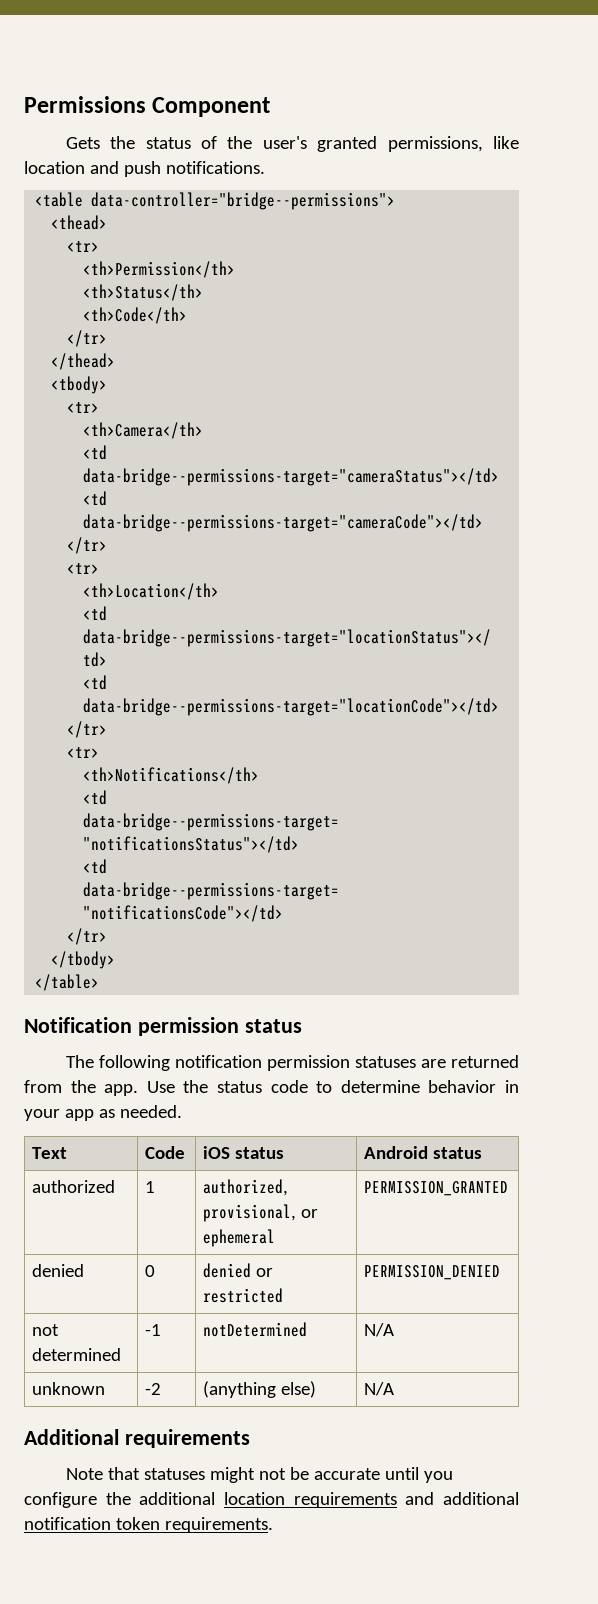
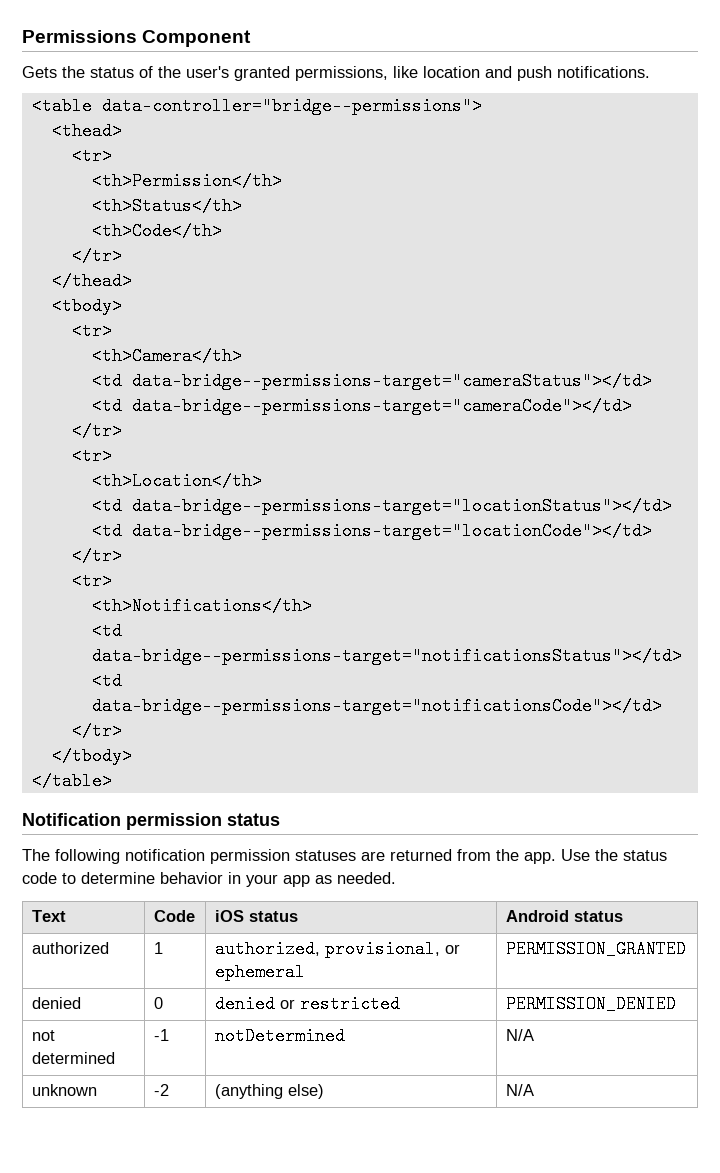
[24,1429,250,1448] [65,1467,453,1483] [24,1492,519,1508] [24,1517,273,1533] // Additional requirements // Note that statuses might not be accurate until you configure the additional location requirements and additional notification token requirements. -> (534, 1090) none

